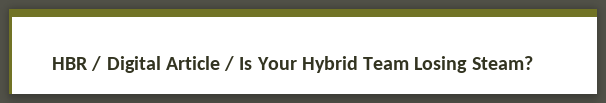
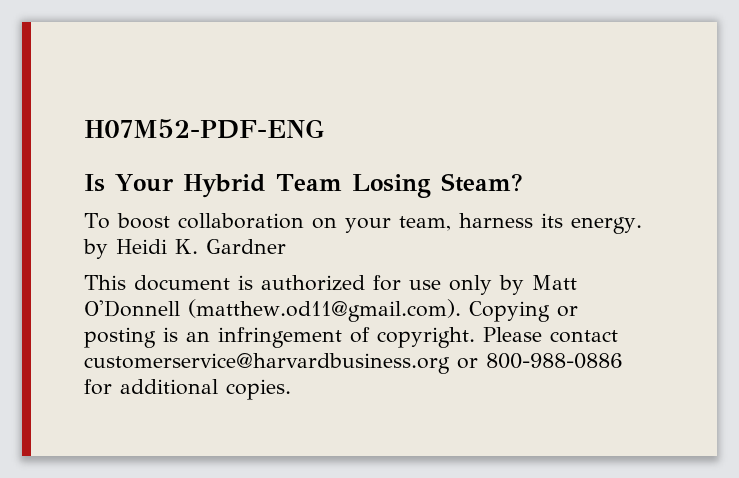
[52,56,235,73] HBR / Digital Article / -> [84,119,325,139] H07M52-PDF-ENG //
(533, 63) none -> [84,213,642,234] [83,239,286,259] [84,275,577,295] [84,299,578,322] [84,327,618,348] [84,353,623,374] [84,379,291,400] // To boost collaboration on your team, harness its energy. by Heidi K. Gardner // This document is authorized for use only by Matt O'Donnell (matthew.od11@gmail.com). Copying or posting is an infringement of copyright. Please contact customerservice@harvardbusiness.org or 800-988-0886 for additional copies.

